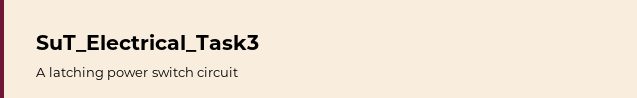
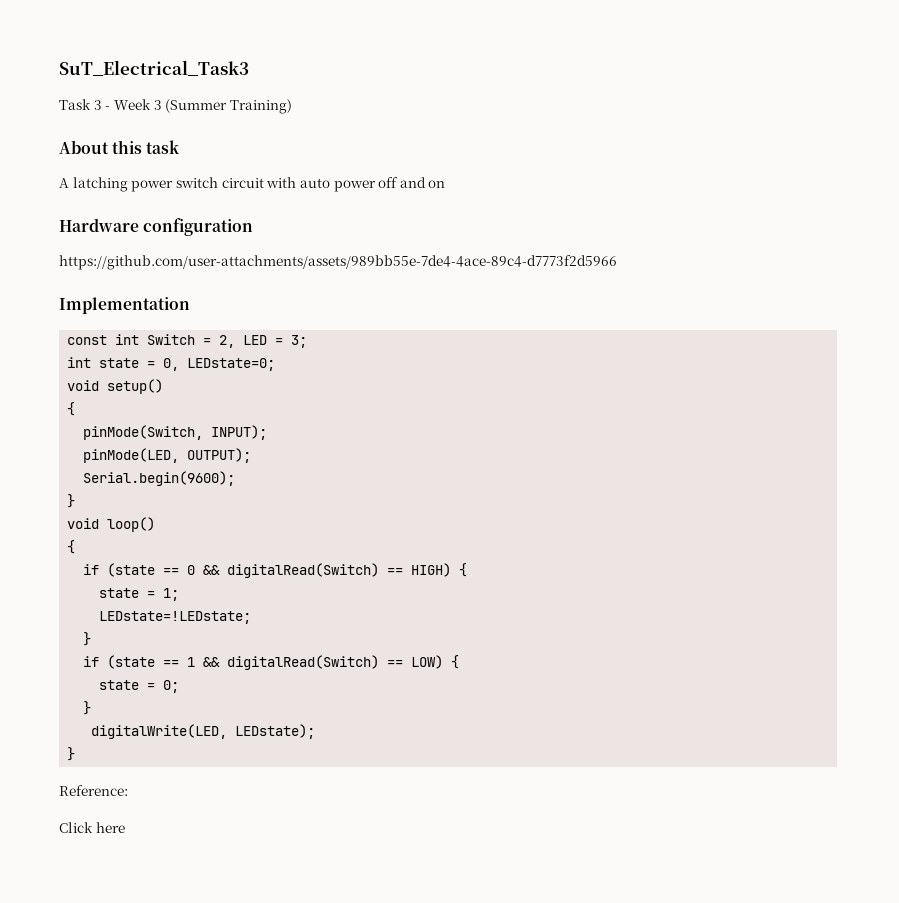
(259, 43) none -> [59,99,292,114] [59,140,181,154] // Task 3 - Week 3 (Summer Training) // About this task
(239, 72) none -> [266,177,446,192] [59,218,254,236] [59,255,617,270] [59,297,190,314] [67,334,308,348] [67,357,276,371] [67,379,164,394] [67,402,76,416] [83,425,268,440] [83,448,252,463] [83,471,236,486] [67,494,76,508] [67,517,156,532] [67,540,76,554] [83,563,468,578] [99,588,180,601] [99,611,252,624] [83,632,92,646] [83,655,460,670] [99,680,180,693] [83,701,92,715] [91,724,316,739] [67,747,76,761] [59,785,128,796] [59,822,125,833] with auto power off and on // Hardware configuration // https://github.com/user-attachments/assets/989bb55e-7de4-4ace-89c4-d7773f2d5966 // Implementation // const int Switch = 2, LED = 3; // int state = 0, LEDstate=0; // void setup() // { // pinMode(Switch, INPUT); // pinMode(LED, OUTPUT); // Serial.begin(9600); // } // void loop() // { // if (state == 0 && digitalRead(Switch) == HIGH) { // state = 1; // LEDstate=!LEDstate; // } // if (state == 1 && digitalRead(Switch) == LOW) { // state = 0; // } // digitalWrite(LED, LEDstate); // } // Reference: // Click here

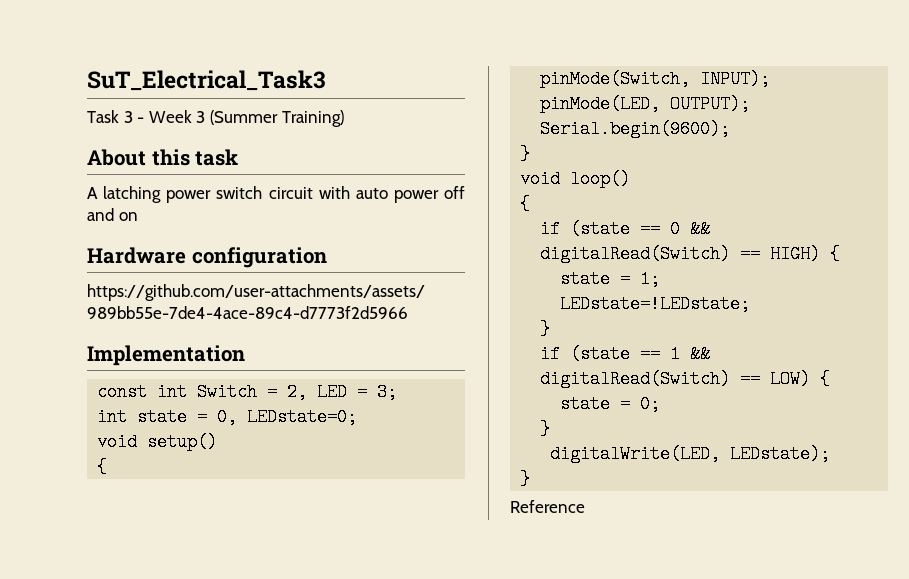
[59,785,128,796] [59,822,125,833] Reference: // Click here -> [510,500,585,513] Reference

